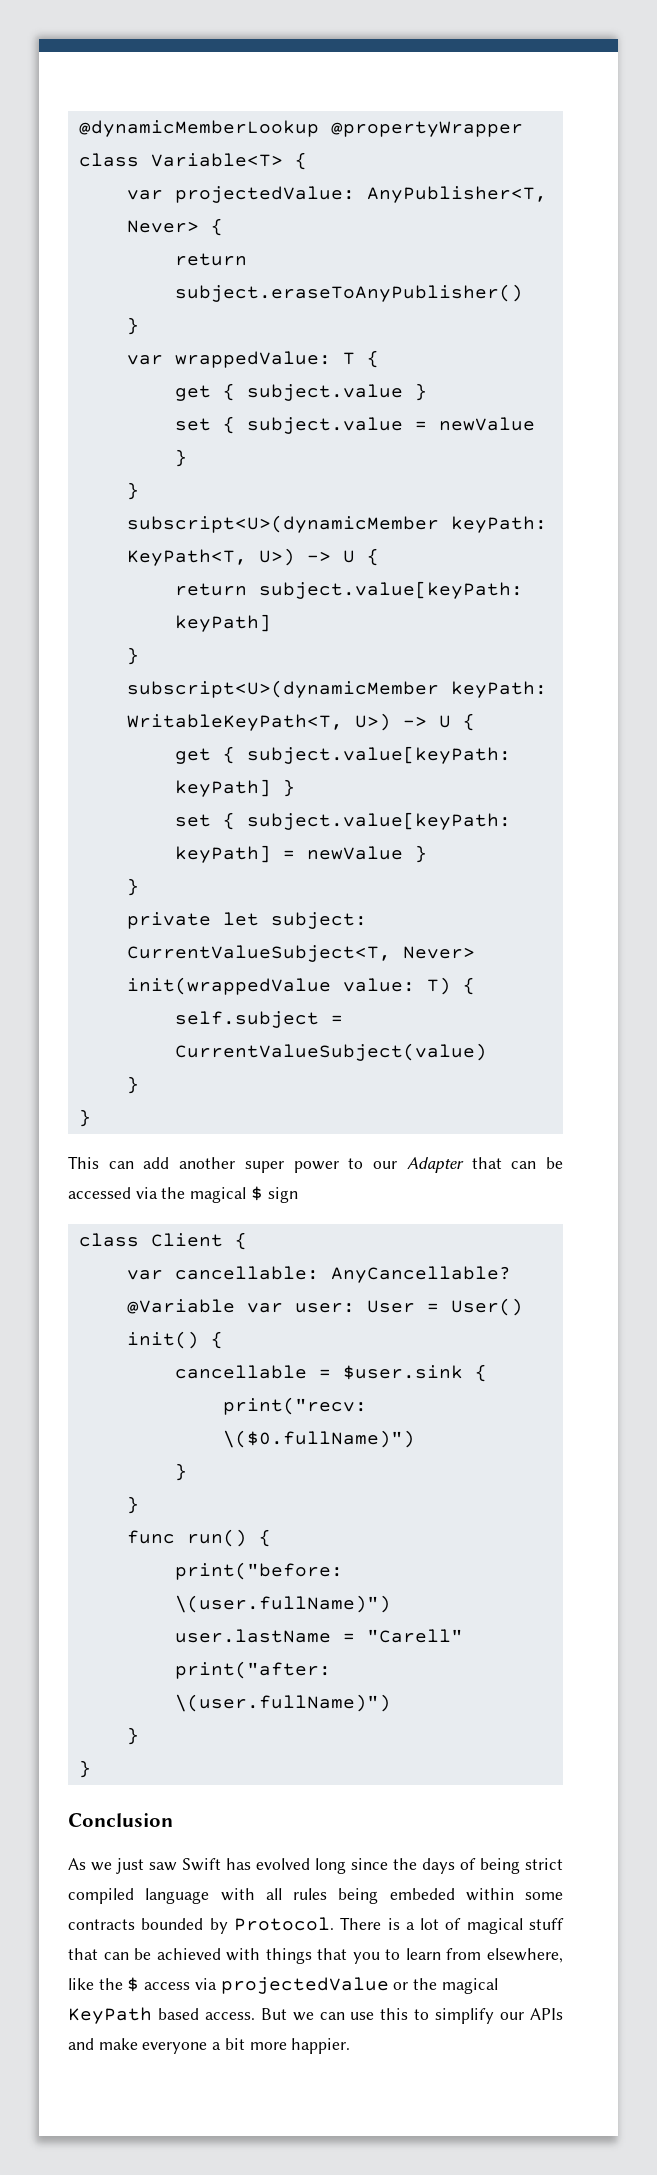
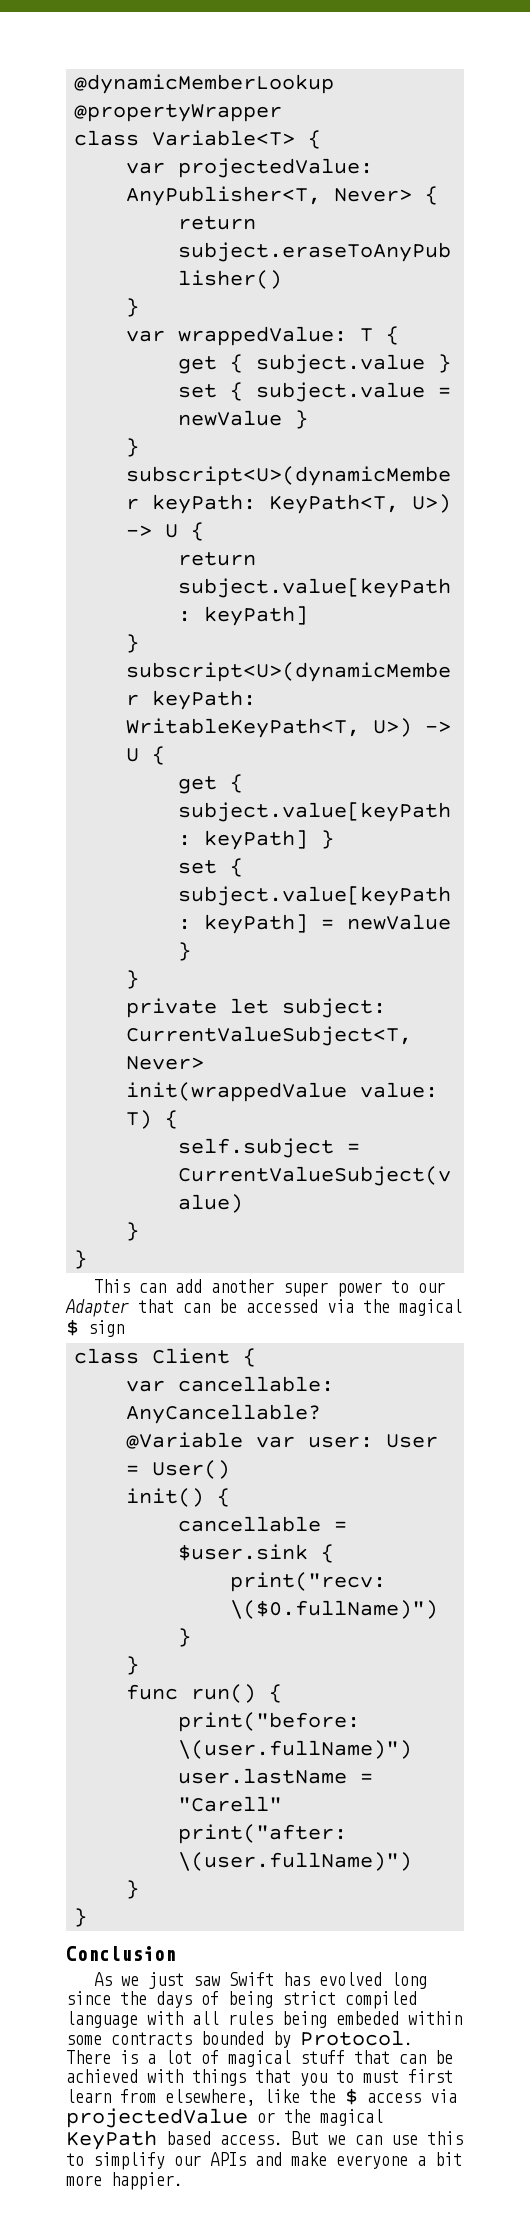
(401, 1954) none -> [363,2069,453,2083] must first

